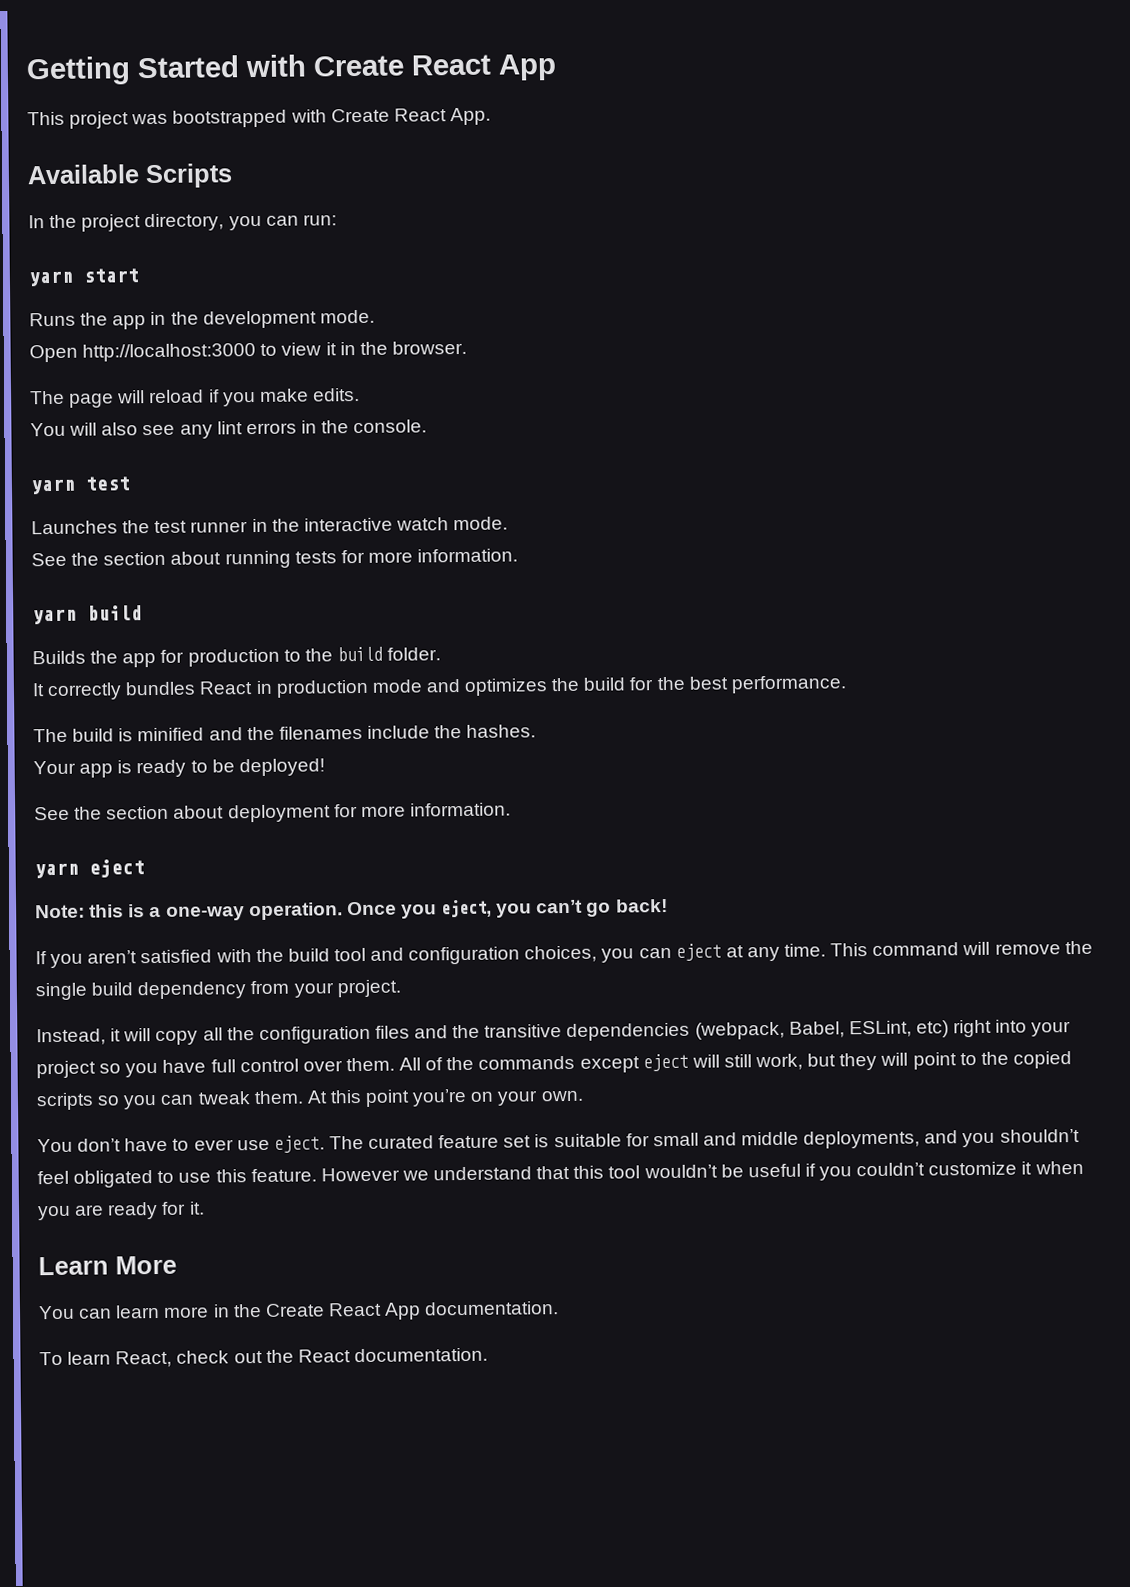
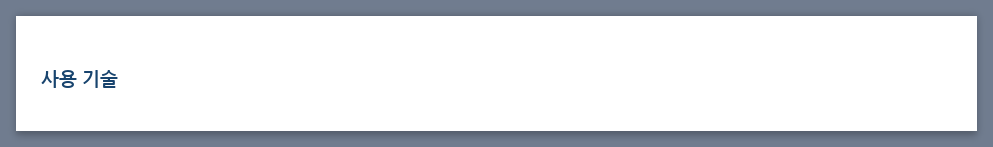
[26,54,557,86] [27,107,491,129] [27,163,233,189] [28,213,337,232] [28,268,139,287] [29,309,375,330] [29,340,467,363] [30,387,360,408] [30,419,428,439] [30,476,131,495] [31,516,509,535] [31,548,519,569] [32,605,143,625] [32,646,442,668] [32,675,847,701] [33,724,537,743] [33,758,325,778] [34,802,511,823] [34,859,145,879] [35,899,668,921] [35,940,1093,969] [35,979,401,1001] [36,1019,1072,1046] [36,1051,1072,1079] [36,1088,584,1111] [37,1128,1080,1153] [37,1160,1084,1188] [38,1201,205,1221] [38,1255,177,1276] [38,1301,560,1320] [39,1347,488,1368] Getting Started with Create React App // This project was bootstrapped with Create React App. // Available Scripts // In the project directory, you can run: // yarn start // Runs the app in the development mode. // Open http://localhost:3000 to view it in the browser. // The page will reload if you make edits. // You will also see any lint errors in the console. // yarn test // Launches the test runner in the interactive watch mode. // See the section about running tests for more information. // yarn build // Builds the app for production to the build folder. // It correctly bundles React in production mode and optimizes the build for the best performance. // The build is minified and the filenames include the hashes. // Your app is ready to be deployed! // See the section about deployment for more information. // yarn eject // Note: this is a one-way operation. Once you eject, you can’t go back! // If you aren’t satisfied with the build tool and configuration choices, you can eject at any time. This command will remove the single build dependency from your project. // Instead, it will copy all the configuration files and the transitive dependencies (webpack, Babel, ESLint, etc) right into your project so you have full control over them. All of the commands except eject will still work, but they will point to the copied scripts so you can tweak them. At this point you’re on your own. // You don’t have to ever use eject. The curated feature set is suitable for small and middle deployments, and you shouldn’t feel obligated to use this feature. However we understand that this tool wouldn’t be useful if you couldn’t customize it when you are ready for it. // Learn More // You can learn more in the Create React App documentation. // To learn React, check out the React documentation. -> [41,70,118,88] 사용 기술

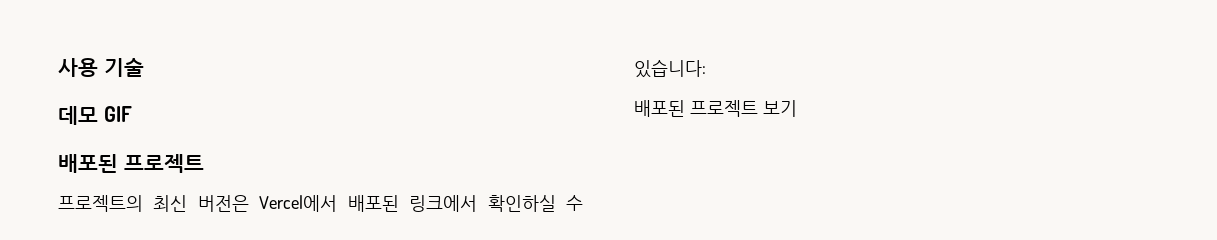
(118, 79) none -> [58,106,132,125] [58,154,204,173] [58,195,584,212] [634,59,706,78] [634,100,797,117] // 데모 GIF // 배포된 프로젝트 // 프로젝트의 최신 버전은 Vercel에서 배포된 링크에서 확인하실 수 있습니다: // 배포된 프로젝트 보기

